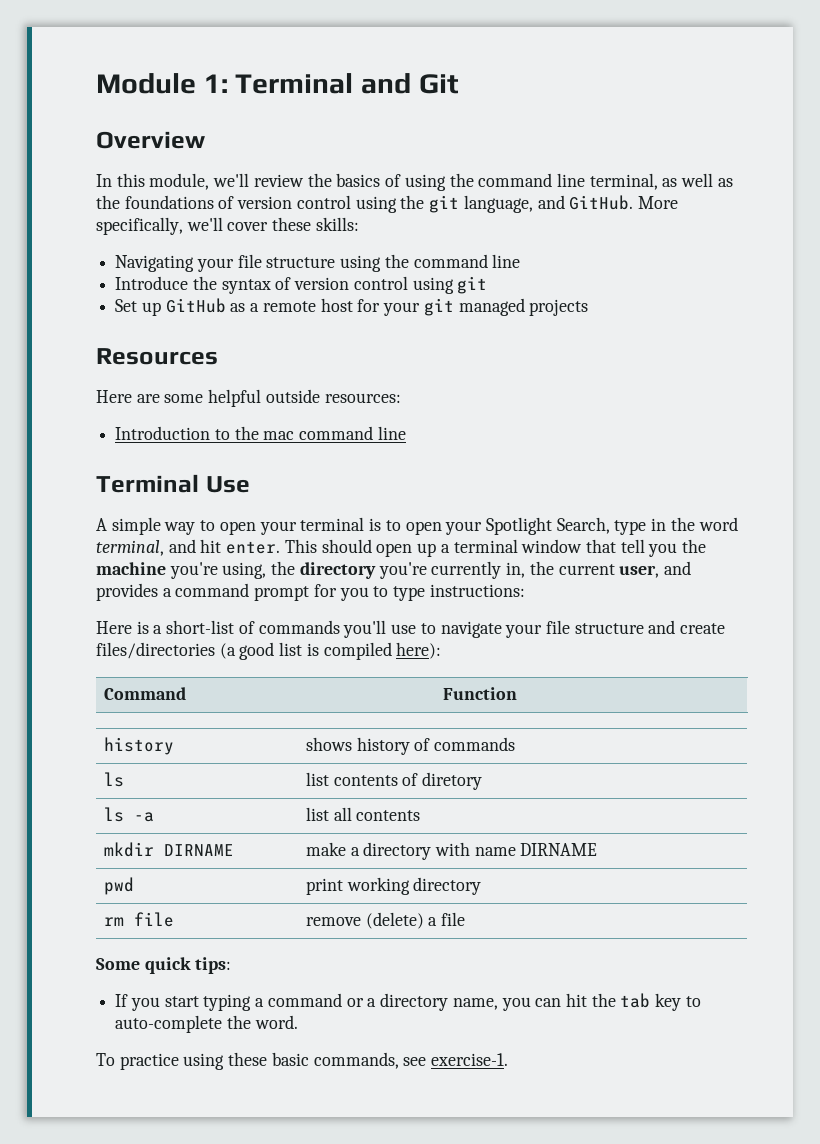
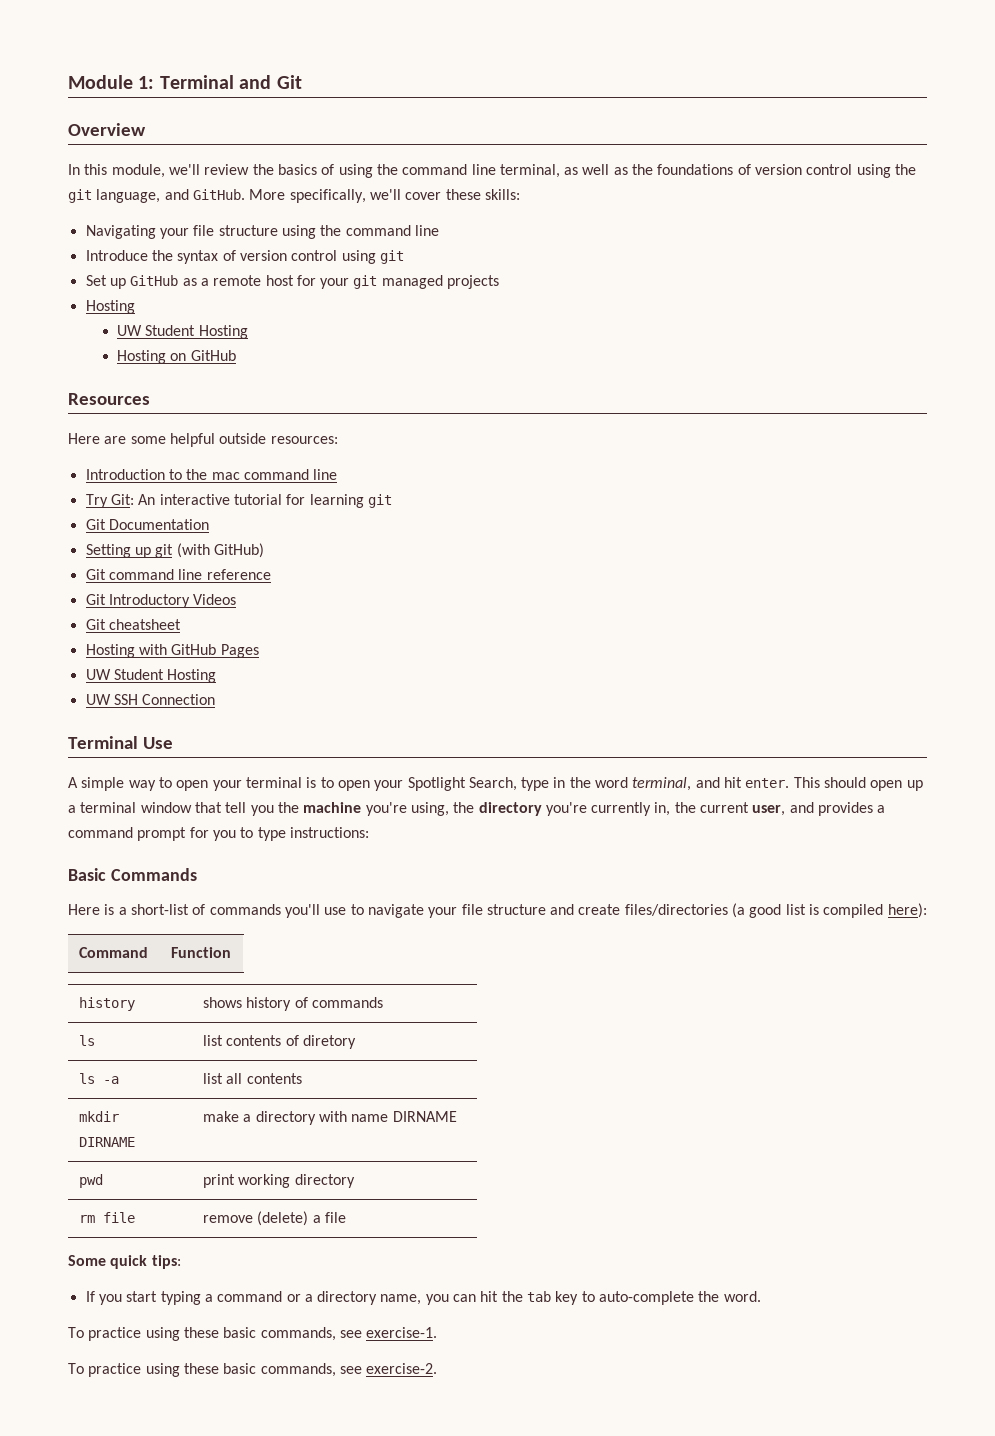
(589, 307) none -> [85,300,135,314] [116,325,248,339] [116,350,236,364] // Hosting // UW Student Hosting // Hosting on GitHub
(406, 433) none -> [85,494,392,508] [85,519,209,530] [85,543,264,558] [85,569,271,580] [85,594,237,608] [85,619,181,630] [85,644,259,658] [85,669,217,683] [85,694,216,705] // Try Git: An interactive tutorial for learning git // Git Documentation // Setting up git (with GitHub) // Git command line reference // Git Introductory Videos // Git cheatsheet // Hosting with GitHub Pages // UW Student Hosting // UW SSH Connection
(525, 590) none -> [68,868,197,881] // Basic Commands
(509, 1059) none -> [68,1363,438,1377] // To practice using these basic commands, see exercise-2.

